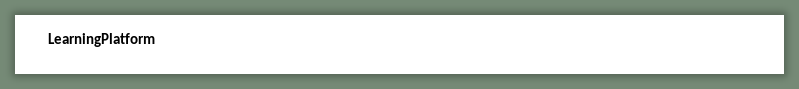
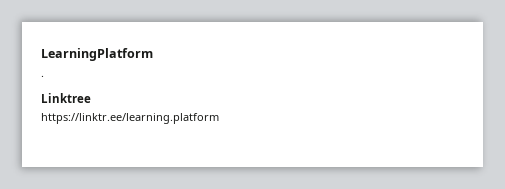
(155, 40) none -> [41,75,44,77] [41,93,91,103] [41,113,219,124] // . // Linktree // https://linktr.ee/learning.platform

